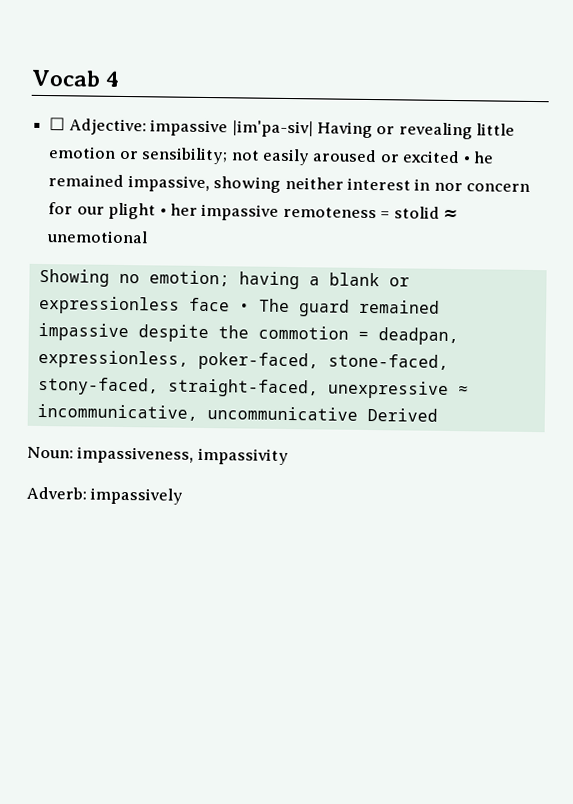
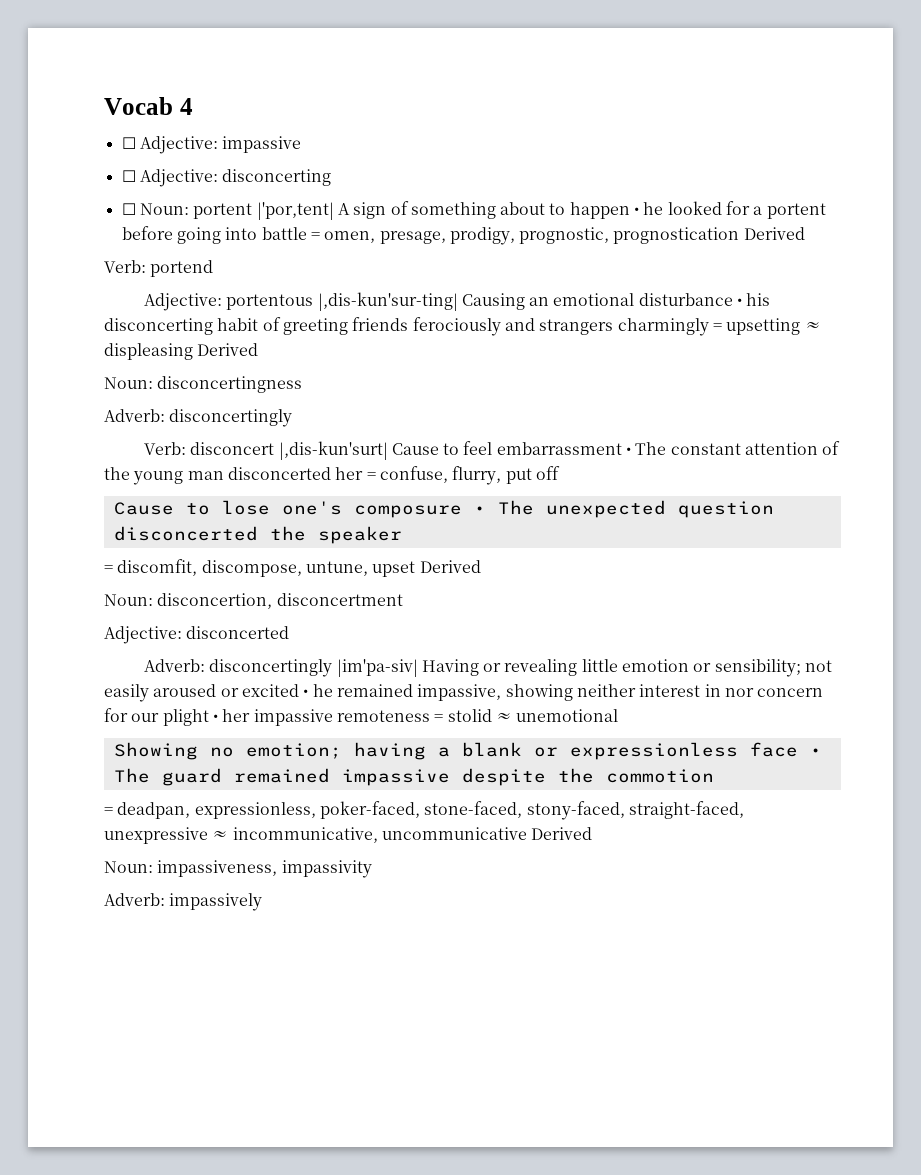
(229, 128) none -> [121,169,332,187] [121,201,826,220] [121,226,805,245] [104,260,214,277] [143,292,771,311] [104,317,821,336] [104,343,259,360] [104,376,303,393] [104,409,293,427] [143,441,841,460] [104,466,560,485] [113,500,774,518] [113,526,402,544] [104,559,481,577] [104,593,403,609] [104,626,290,644] [143,659,333,677] // ☐ Adjective: disconcerting // ☐ Noun: portent |'por,tent| A sign of something about to happen • he looked for a portent before going into battle = omen, presage, prodigy, prognostic, prognostication Derived // Verb: portend // Adjective: portentous |,dis-kun'sur-ting| Causing an emotional disturbance • his disconcerting habit of greeting friends ferociously and strangers charmingly = upsetting ≈ displeasing Derived // Noun: disconcertingness // Adverb: disconcertingly // Verb: disconcert |,dis-kun'surt| Cause to feel embarrassment • The constant attention of the young man disconcerted her = confuse, flurry, put off // Cause to lose one's composure • The unexpected question disconcerted the speaker // = discomfit, discompose, untune, upset Derived // Noun: disconcertion, disconcertment // Adjective: disconcerted // Adverb: disconcertingly
(349, 332) none -> (714, 776) //

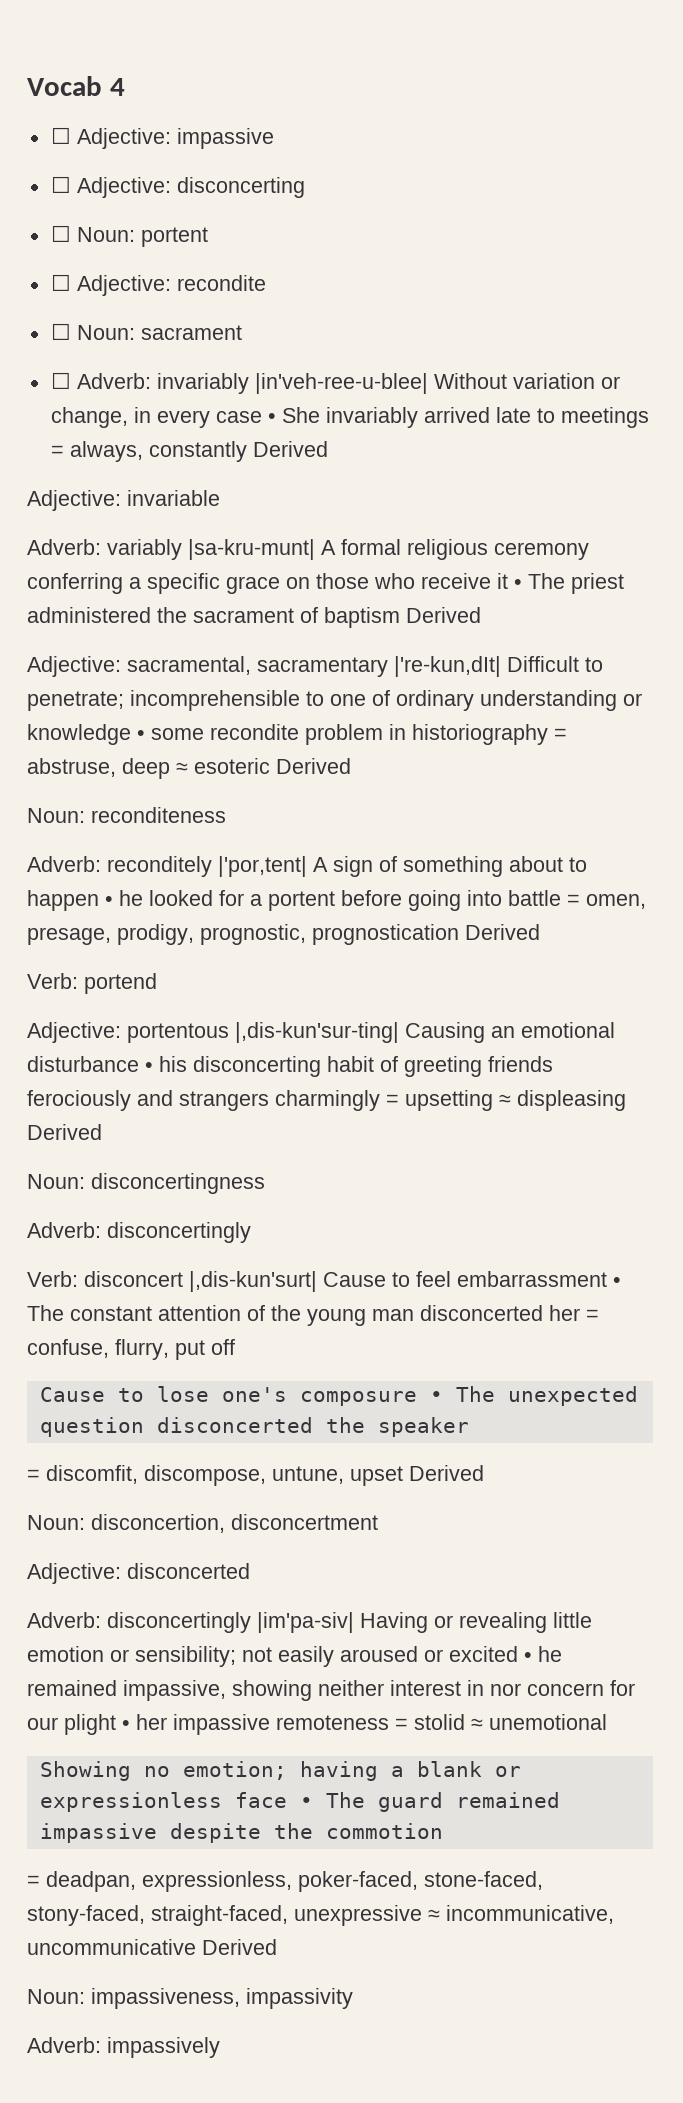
(253, 211) none -> [50,274,266,296] [50,323,242,340] [50,372,620,394] [50,407,649,428] [50,441,328,462] [27,490,220,511] [27,539,589,560] [27,573,624,594] [27,607,481,628] [27,656,603,677] [27,690,642,711] [27,724,567,745] [27,758,351,779] [27,807,226,823] [27,856,212,877] // ☐ Adjective: recondite // ☐ Noun: sacrament // ☐ Adverb: invariably |in'veh-ree-u-blee| Without variation or change, in every case • She invariably arrived late to meetings = always, constantly Derived // Adjective: invariable // Adverb: variably |sa-kru-munt| A formal religious ceremony conferring a specific grace on those who receive it • The priest administered the sacrament of baptism Derived // Adjective: sacramental, sacramentary |'re-kun,dIt| Difficult to penetrate; incomprehensible to one of ordinary understanding or knowledge • some recondite problem in historiography = abstruse, deep ≈ esoteric Derived // Noun: reconditeness // Adverb: reconditely

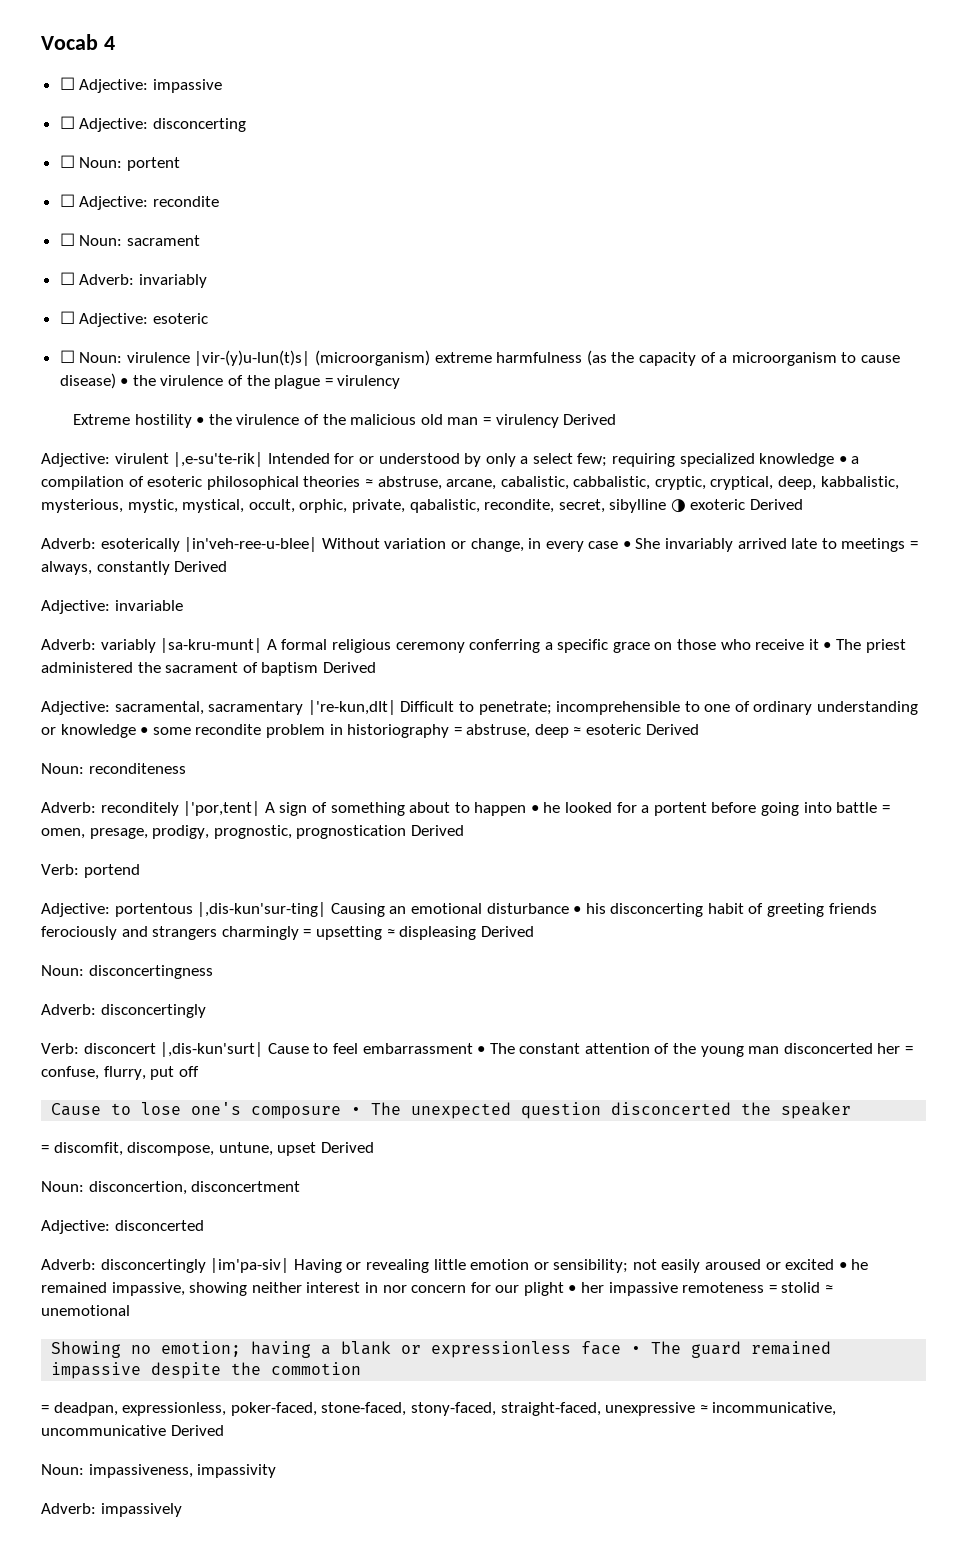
(249, 383) none -> [59,311,208,327] [59,350,900,366] [59,373,401,389] [73,414,617,428] [41,452,860,467] [41,476,899,490] [41,499,804,513] [41,538,180,552] // ☐ Adjective: esoteric // ☐ Noun: virulence |vir-(y)u-lun(t)s| (microorganism) extreme harmfulness (as the capacity of a microorganism to cause disease) • the virulence of the plague = virulency // Extreme hostility • the virulence of the malicious old man = virulency Derived // Adjective: virulent |,e-su'te-rik| Intended for or understood by only a select few; requiring specialized knowledge • a compilation of esoteric philosophical theories ≈ abstruse, arcane, cabalistic, cabbalistic, cryptic, cryptical, deep, kabbalistic, mysterious, mystic, mystical, occult, orphic, private, qabalistic, recondite, secret, sibylline ◑ exoteric Derived // Adverb: esoterically

